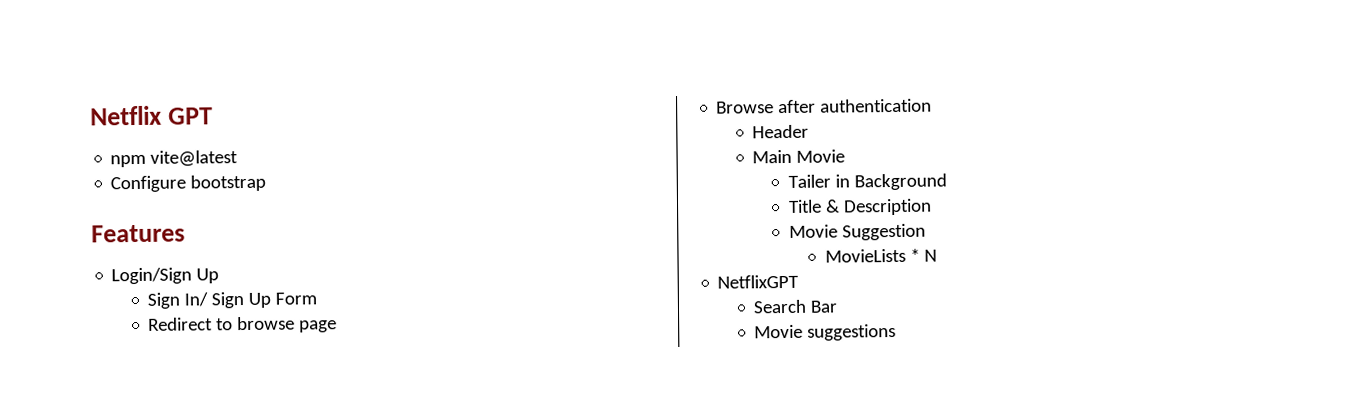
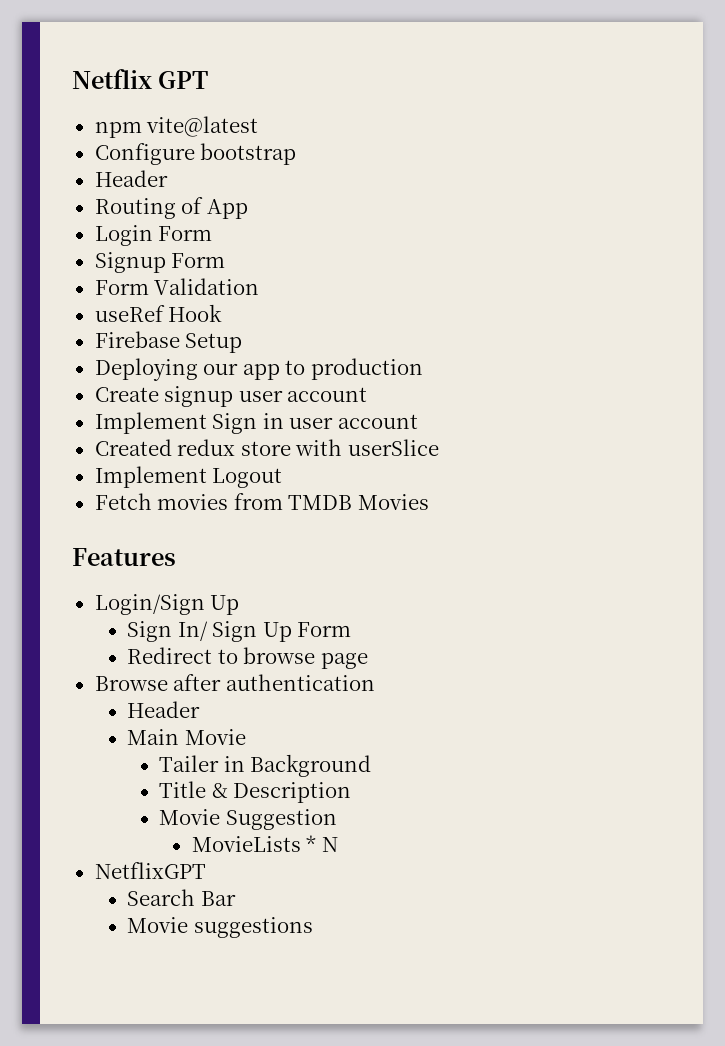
(267, 183) none -> [94,170,168,187] [94,197,248,219] [94,225,213,246] [94,252,226,273] [94,278,260,295] [94,304,223,322] [94,331,243,353] [94,358,423,381] [94,386,368,407] [94,412,418,434] [94,439,439,456] [94,466,283,488] [94,493,429,510] // Header // Routing of App // Login Form // Signup Form // Form Validation // useRef Hook // Firebase Setup // Deploying our app to production // Create signup user account // Implement Sign in user account // Created redux store with userSlice // Implement Logout // Fetch movies from TMDB Movies

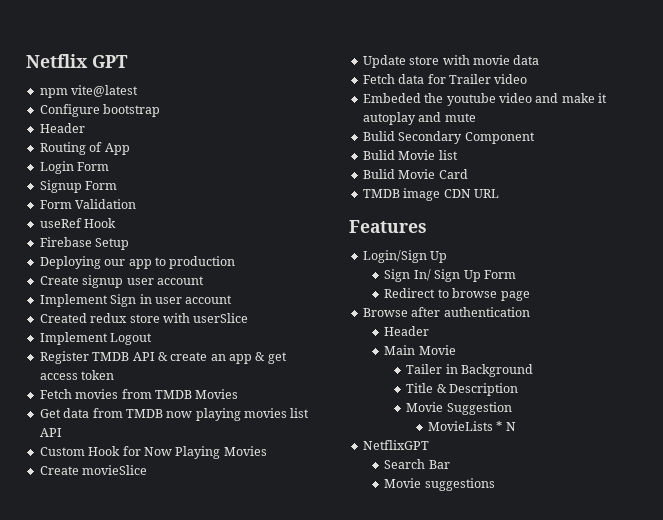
(283, 478) none -> [39,351,287,364] [39,370,115,380] // Register TMDB API & create an app & get access token
(429, 502) none -> [39,408,310,421] [39,428,62,437] [39,446,267,459] [39,465,148,475] [362,55,540,68] [362,74,528,84] [362,93,607,106] [362,112,476,125] [362,131,535,144] [362,150,458,160] [362,169,468,179] [362,188,499,201] // Get data from TMDB now playing movies list API // Custom Hook for Now Playing Movies // Create movieSlice // Update store with movie data // Fetch data for Trailer video // Embeded the youtube video and make it autoplay and mute // Bulid Secondary Component // Bulid Movie list // Bulid Movie Card // TMDB image CDN URL

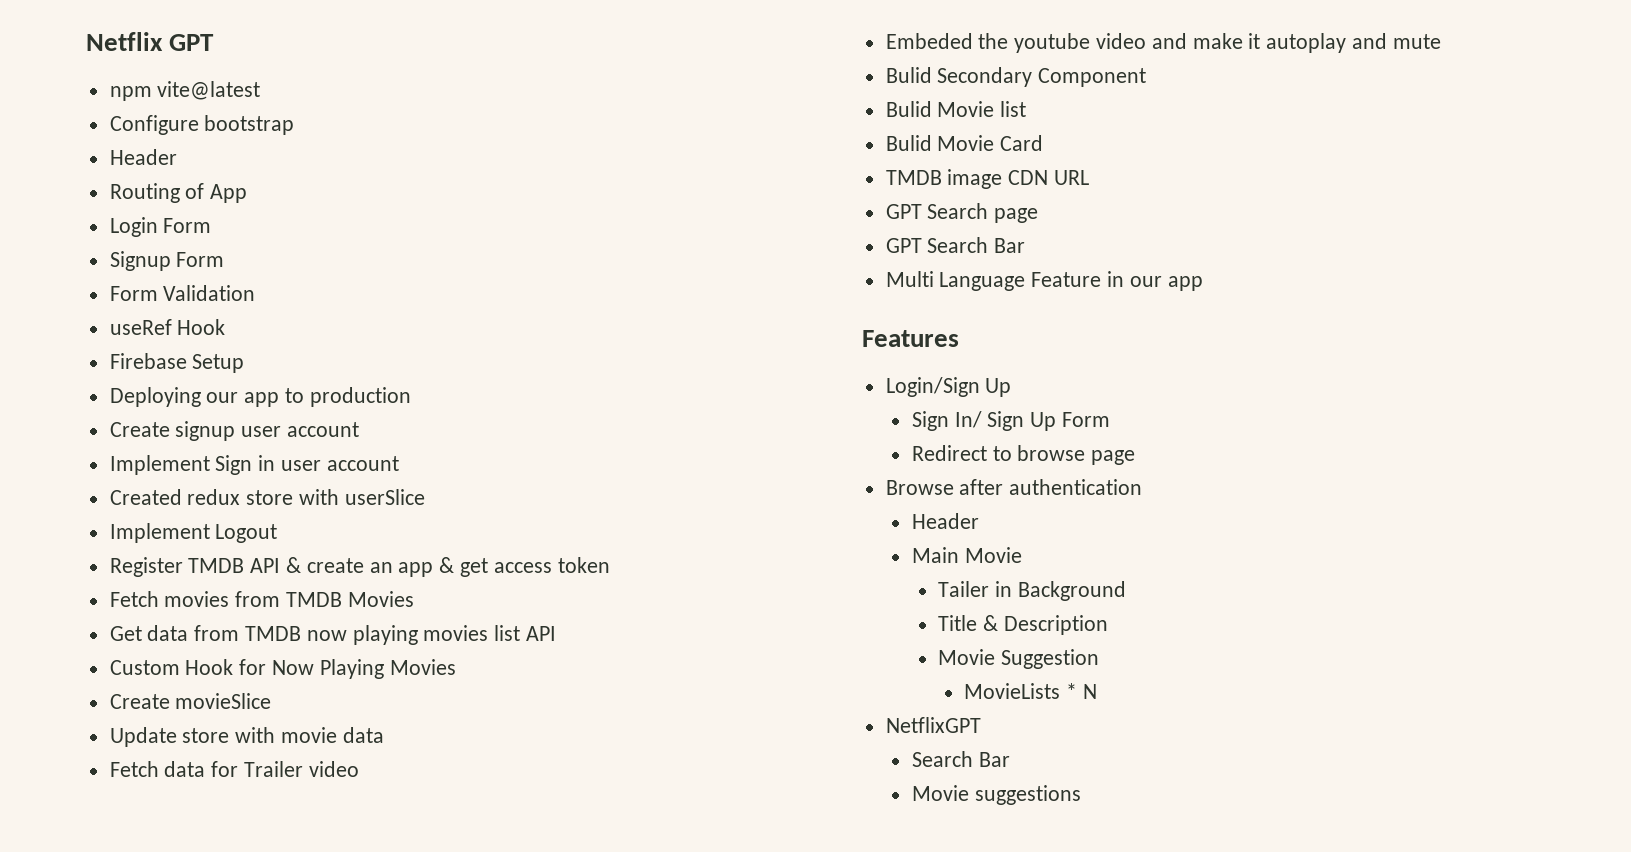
(499, 193) none -> [885,203,1039,223] [885,237,1026,253] [885,271,1203,291] // GPT Search page // GPT Search Bar // Multi Language Feature in our app

